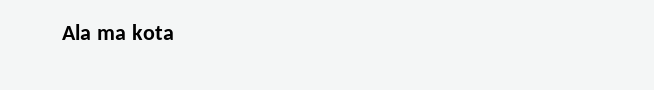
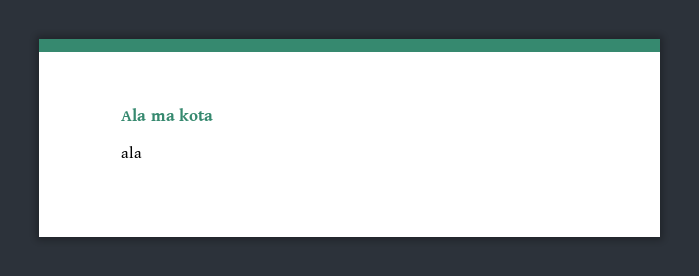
(174, 32) none -> [121,146,142,158] // ala

